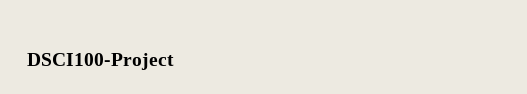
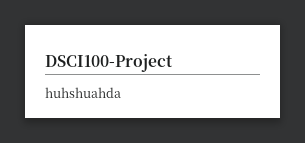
(174, 61) none -> [45,87,121,98] // huhshuahda

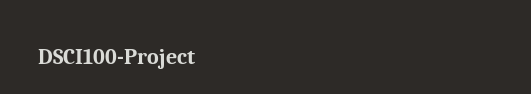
[45,87,121,98] // huhshuahda -> (195, 58) none

